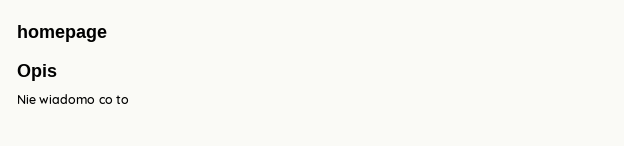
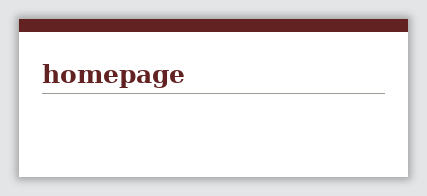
[17,64,57,81] [17,94,130,104] // Opis // Nie wiadomo co to -> (185, 76) none

